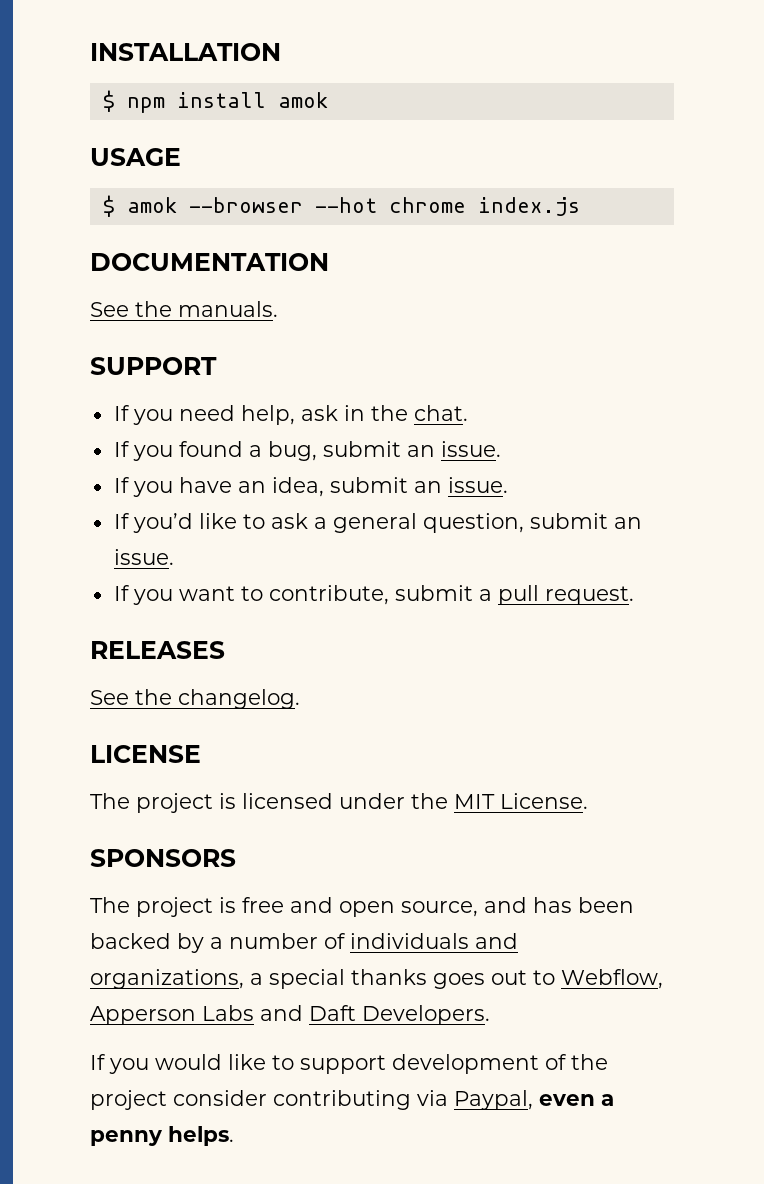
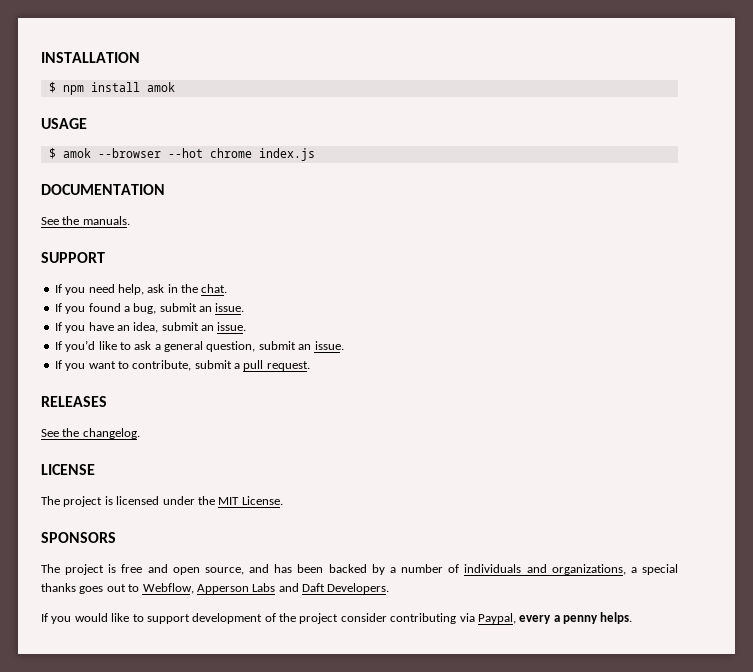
[539,1094,595,1106] even -> [519,615,552,624] every

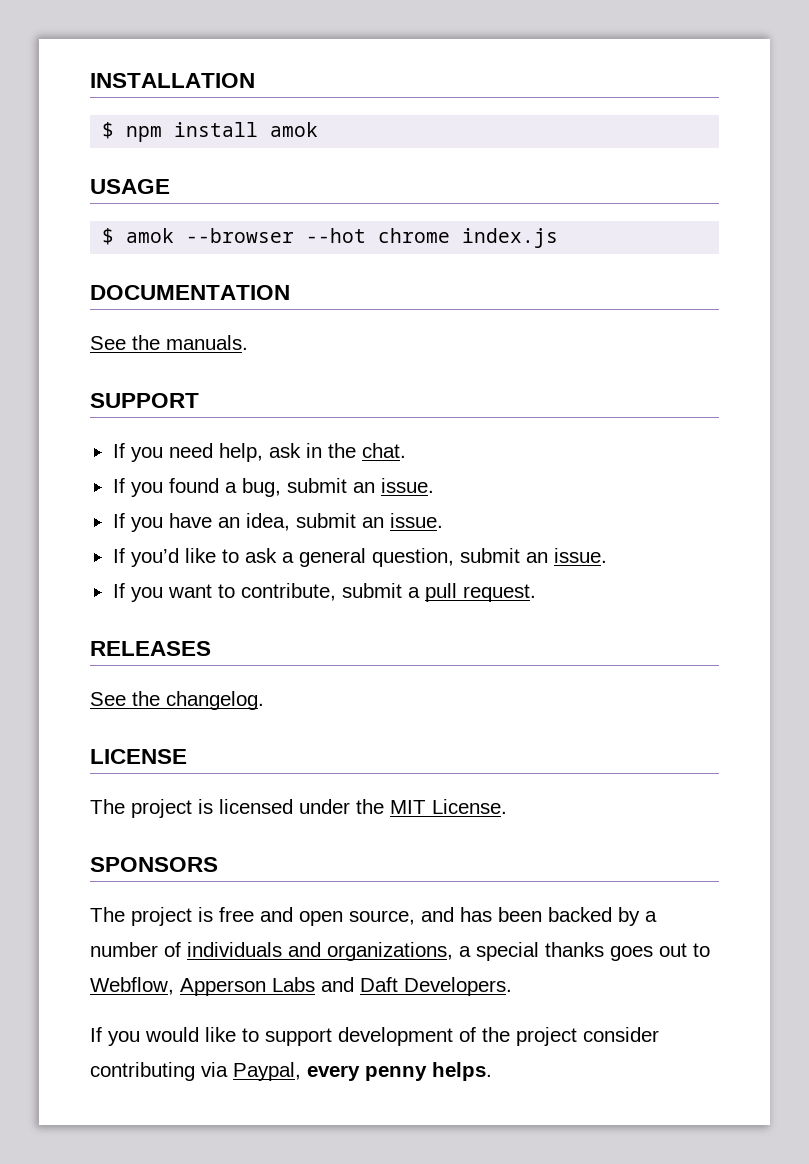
[553,615,560,622] a -> (360, 1073) none

